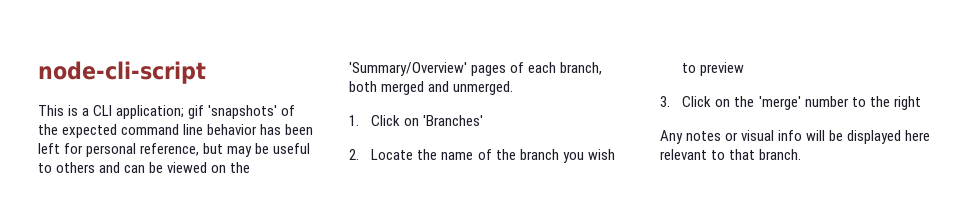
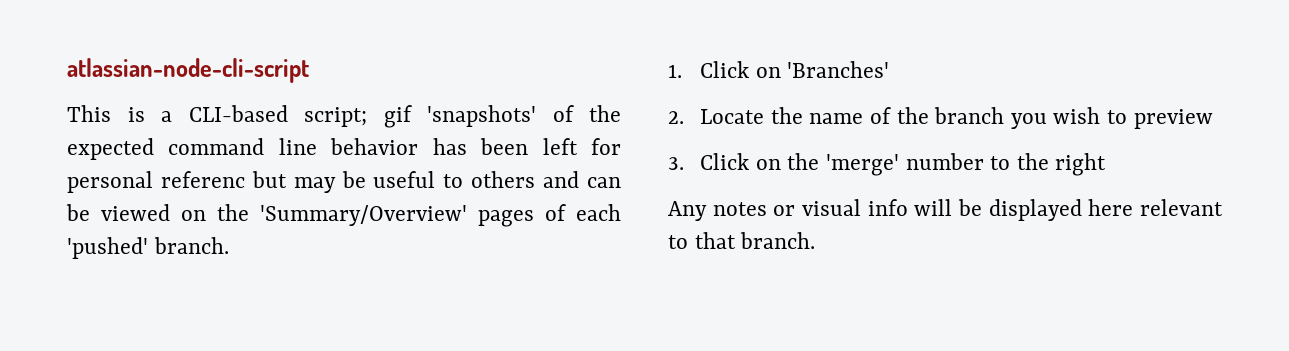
[38,61,206,84] node-cli-script -> [67,58,309,83] atlassian-node-cli-script
[93,105,185,119] CLI application; -> [188,105,367,127] CLI-based script;
[140,143,200,156] reference, -> [160,171,245,188] referenc
[560,62,603,75] [349,81,514,95] branch, both merged and unmerged. -> [67,237,229,259] 'pushed' branch.

